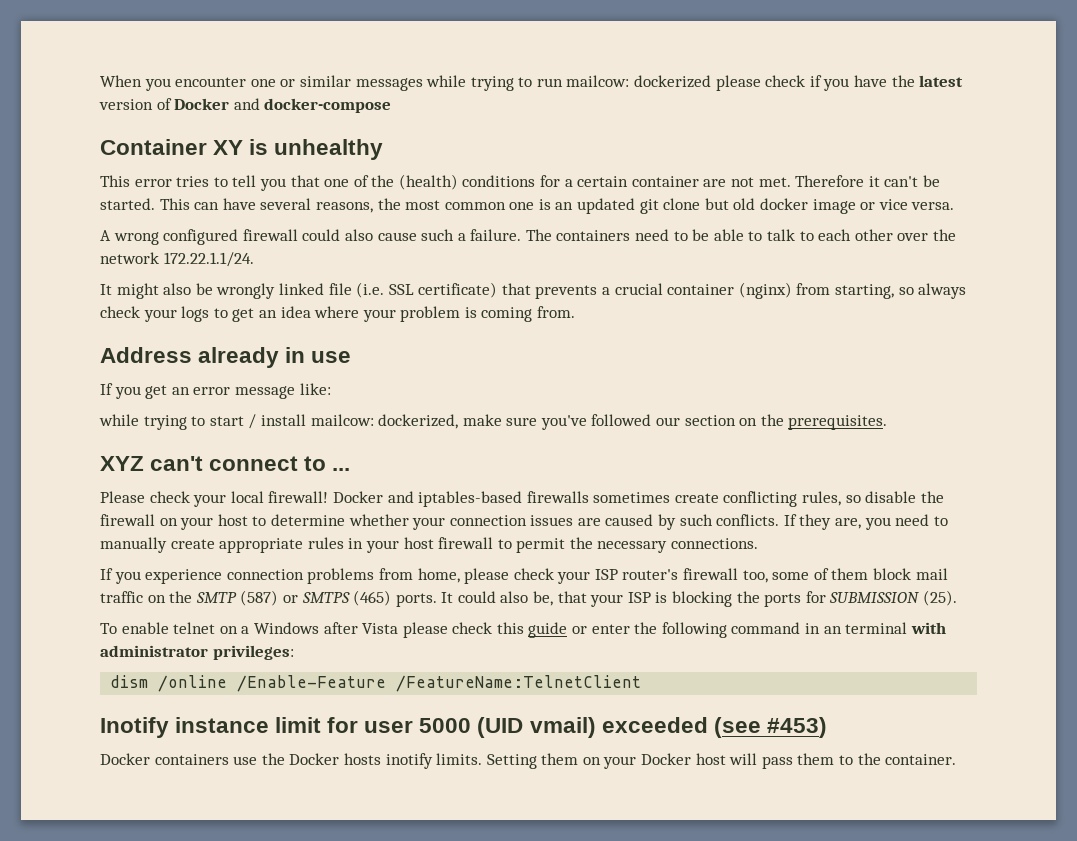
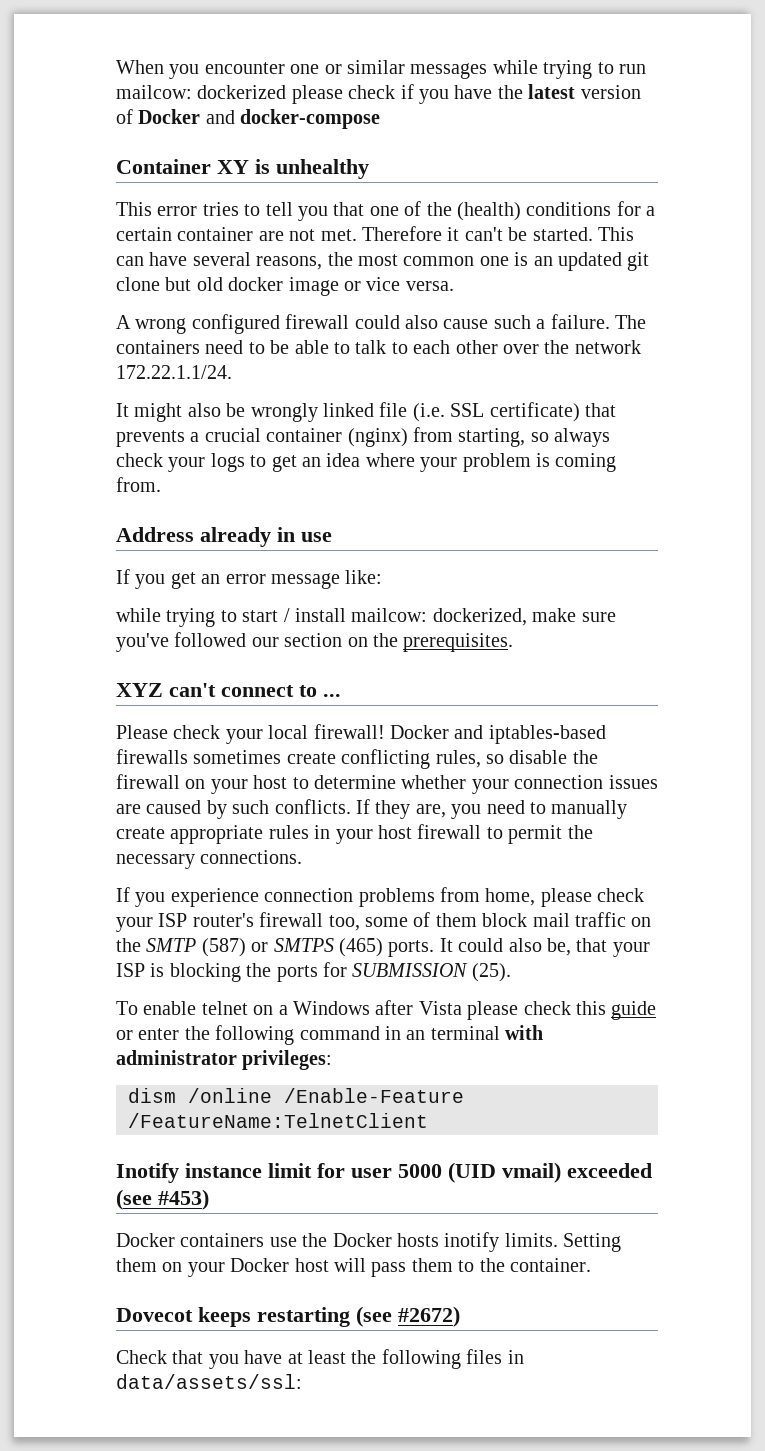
(957, 759) none -> [116,1306,460,1327] [116,1349,524,1369] [116,1374,302,1389] // Dovecot keeps restarting (see #2672) // Check that you have at least the following files in data/assets/ssl:

